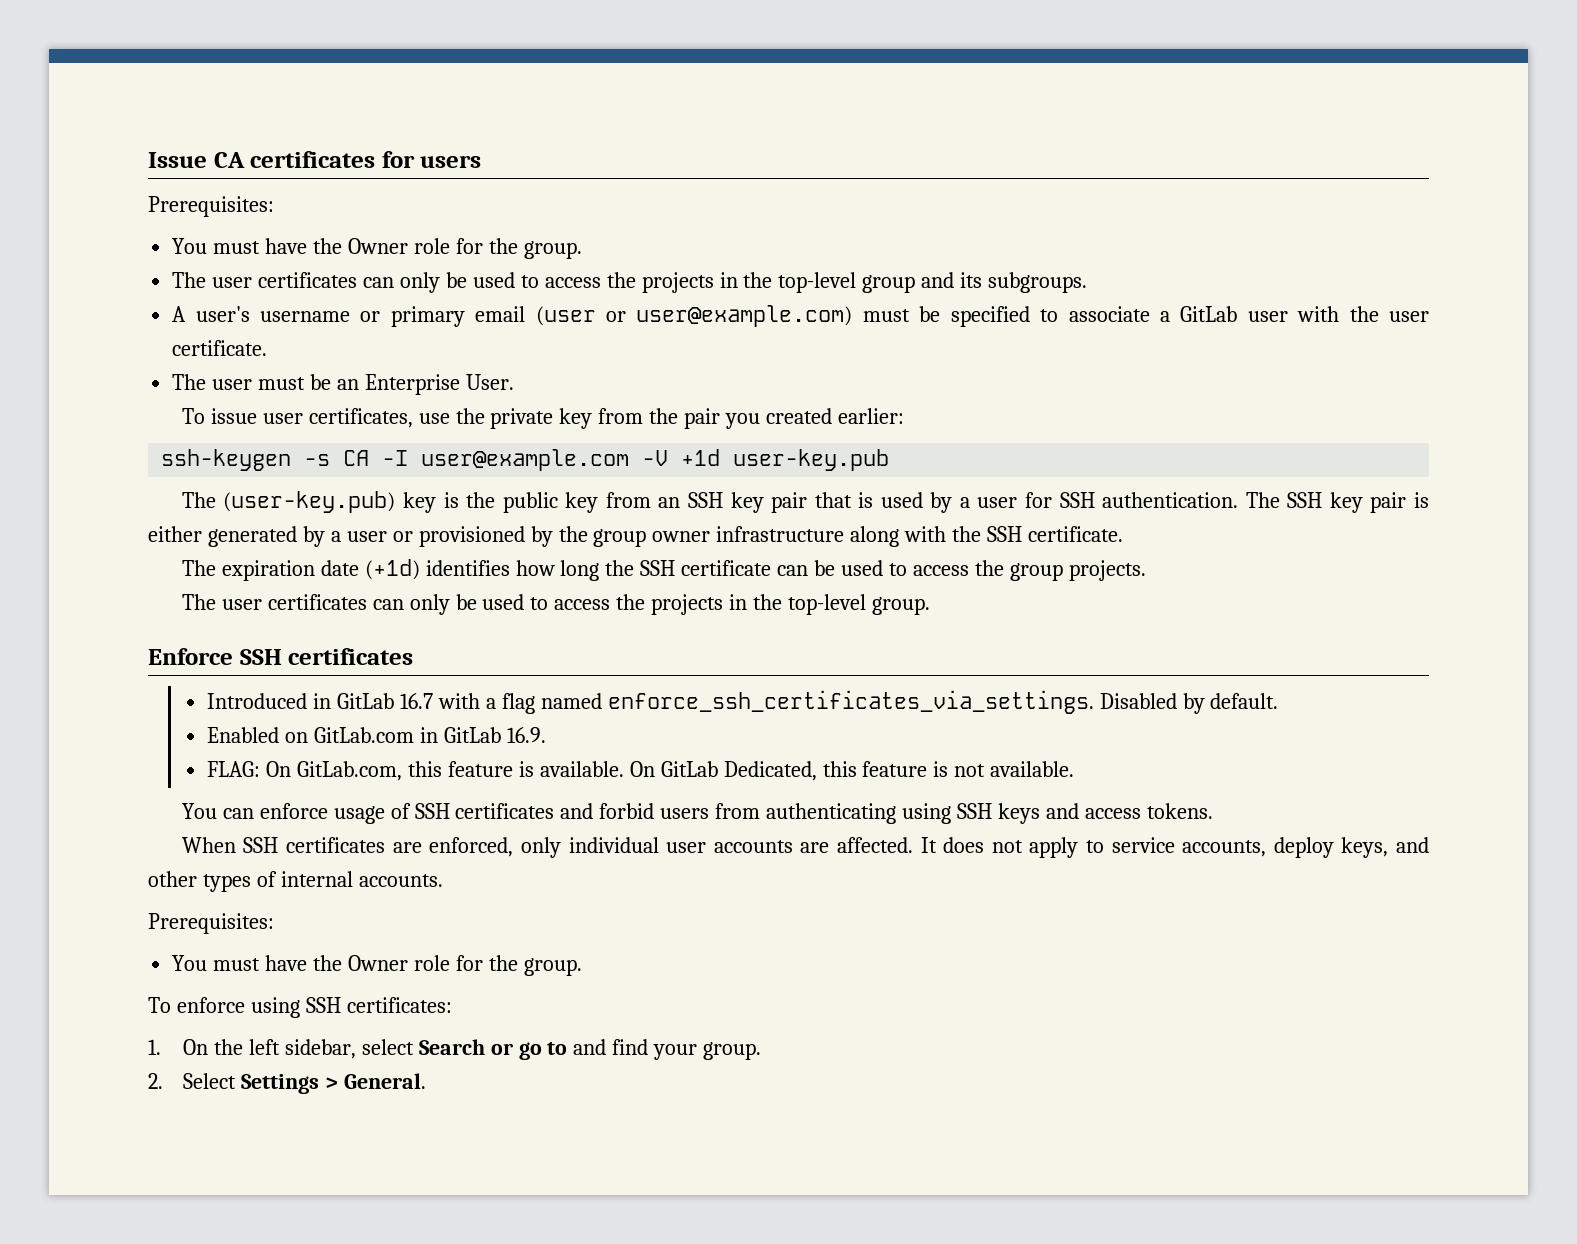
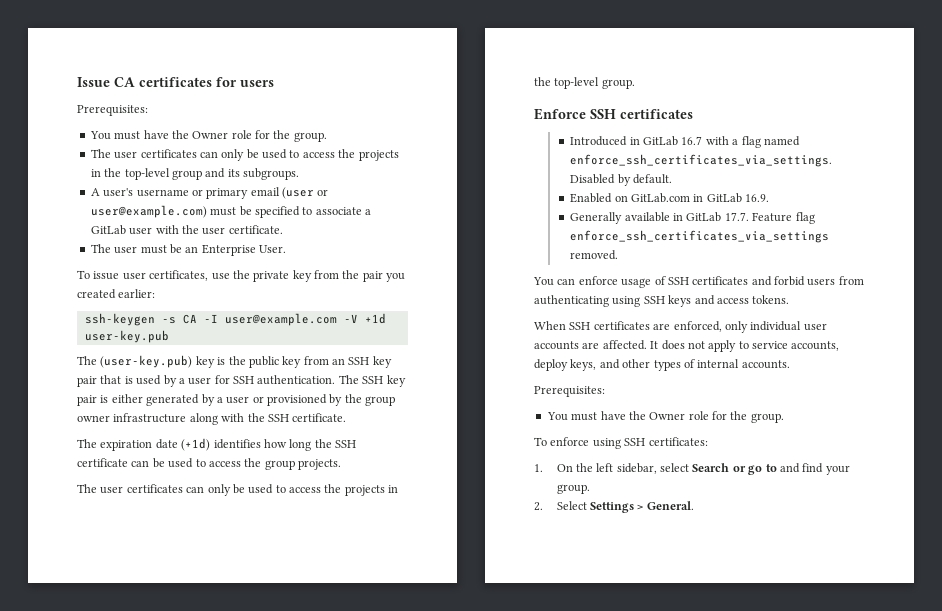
[207,761,1075,781] FLAG: On GitLab.com, this feature is available. On GitLab Dedicated, this feature is not available. -> [570,212,815,224] [570,230,830,243] [570,250,619,260] Generally available in GitLab 17.7. Feature flag enforce_ssh_certificates_via_settings removed.

